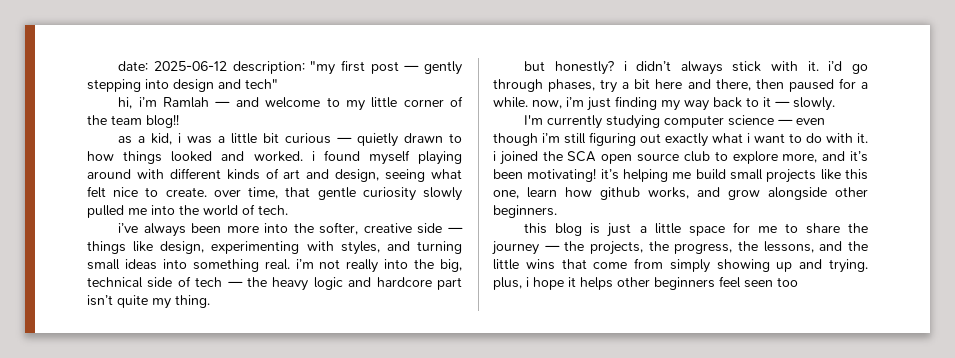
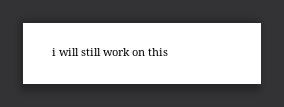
[118,60,462,75] [87,79,278,92] [118,96,463,111] [87,114,179,128] [118,133,462,147] [87,150,462,165] [87,168,462,182] [87,186,463,201] [87,204,288,218] [118,222,463,237] [87,241,462,255] [87,259,462,273] [87,276,462,291] [87,295,210,309] [524,61,868,75] [493,78,868,93] [493,96,835,111] [524,115,826,129] [493,132,868,147] [493,151,868,165] [493,168,868,183] [493,187,868,200] [493,205,557,218] [524,222,868,237] [492,241,868,255] [493,258,868,273] [493,276,798,290] date: 2025-06-12 description: "my first post — gently stepping into design and tech" // hi, i’m Ramlah — and welcome to my little corner of the team blog!! // as a kid, i was a little bit curious — quietly drawn to how things looked and worked. i found myself playing around with different kinds of art and design, seeing what felt nice to create. over time, that gentle curiosity slowly pulled me into the world of tech. // i’ve always been more into the softer, creative side — things like design, experimenting with styles, and turning small ideas into something real. i’m not really into the big, technical side of tech — the heavy logic and hardcore part isn’t quite my thing. // but honestly? i didn’t always stick with it. i’d go through phases, try a bit here and there, then paused for a while. now, i’m just finding my way back to it — slowly. // I'm currently studying computer science — even though i’m still figuring out exactly what i want to do with it. i joined the SCA open source club to explore more, and it’s been motivating! it’s helping me build small projects like this one, learn how github works, and grow alongside other beginners. // this blog is just a little space for me to share the journey — the projects, the progress, the lessons, and the little wins that come from simply showing up and trying. plus, i hope it helps other beginners feel seen too -> [52,48,168,56] i will still work on this

